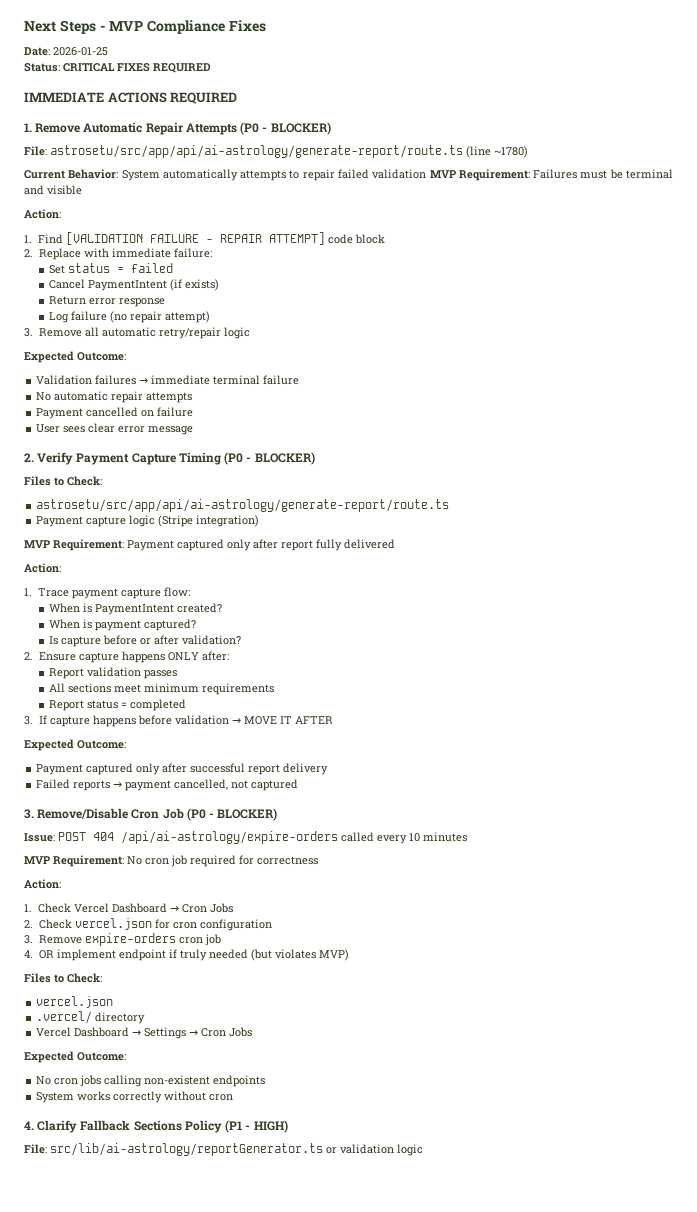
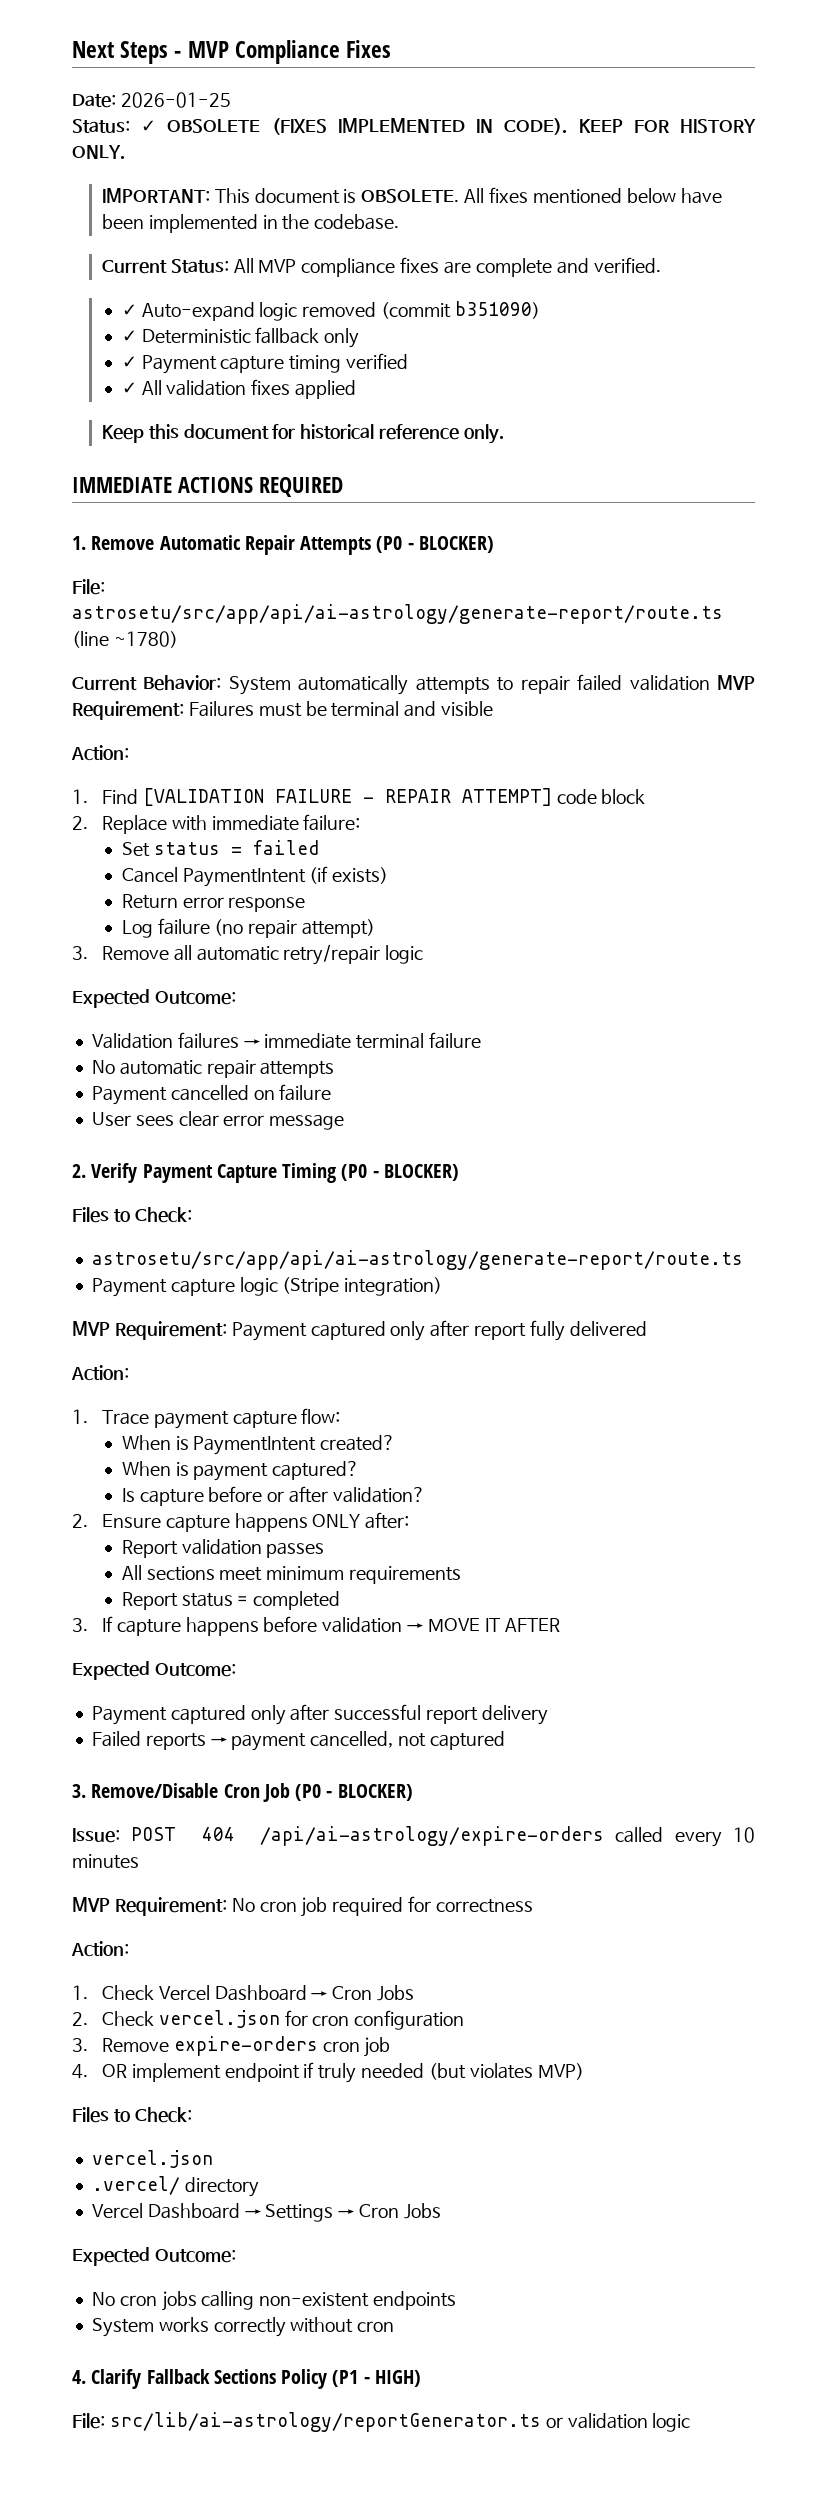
[63,63,211,73] CRITICAL FIXES REQUIRED -> [141,118,757,135] [72,145,125,159] [101,187,722,204] [101,214,400,233] [101,257,661,277] [121,301,540,321] [121,327,360,348] [121,353,409,374] [121,379,357,399] [101,424,505,444] ✓ OBSOLETE (FIXES IMPLEMENTED IN CODE). KEEP FOR HISTORY ONLY. // IMPORTANT: This document is OBSOLETE. All fixes mentioned below have been implemented in the codebase. // Current Status: All MVP compliance fixes are complete and verified. // ✓ Auto-expand logic removed (commit b351090) // ✓ Deterministic fallback only // ✓ Payment capture timing verified // ✓ All validation fixes applied // Keep this document for historical reference only.

